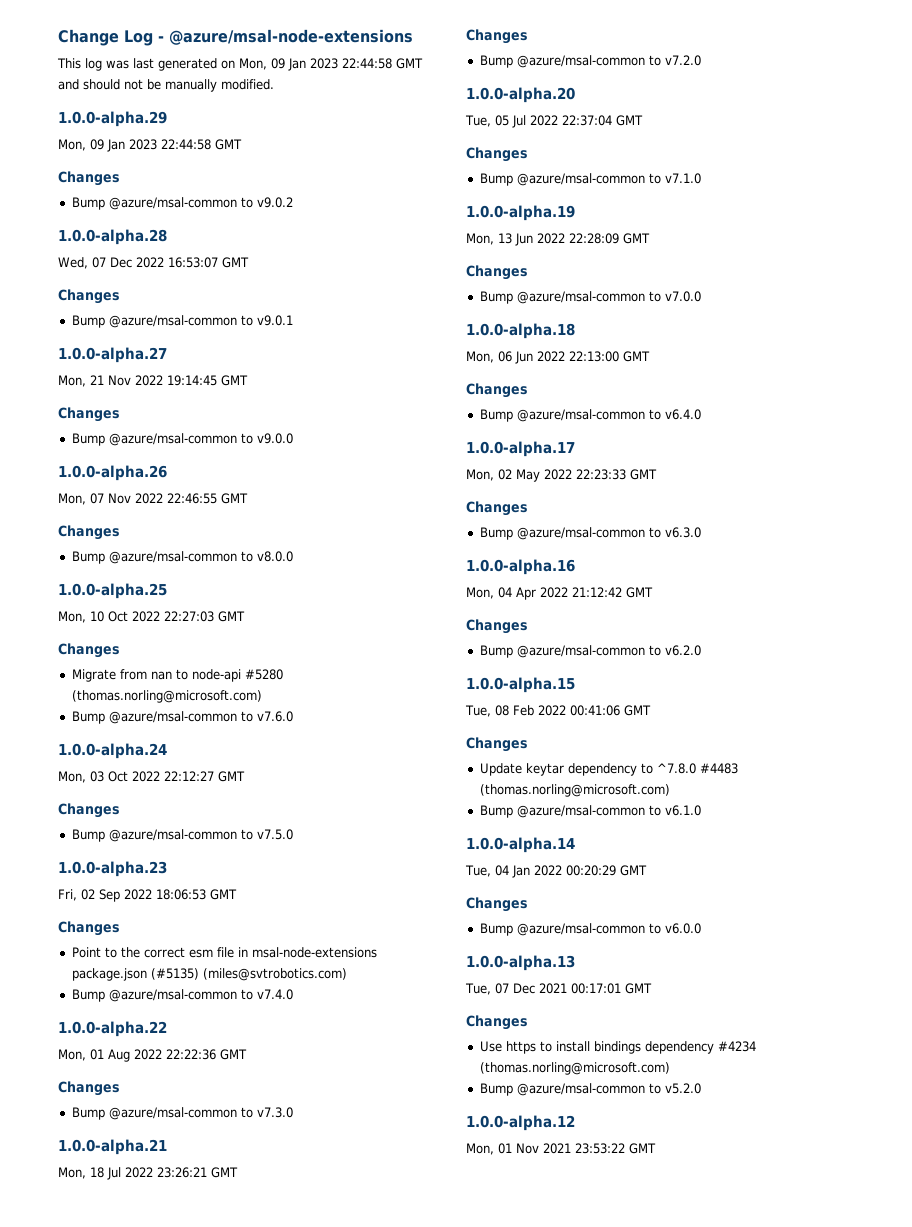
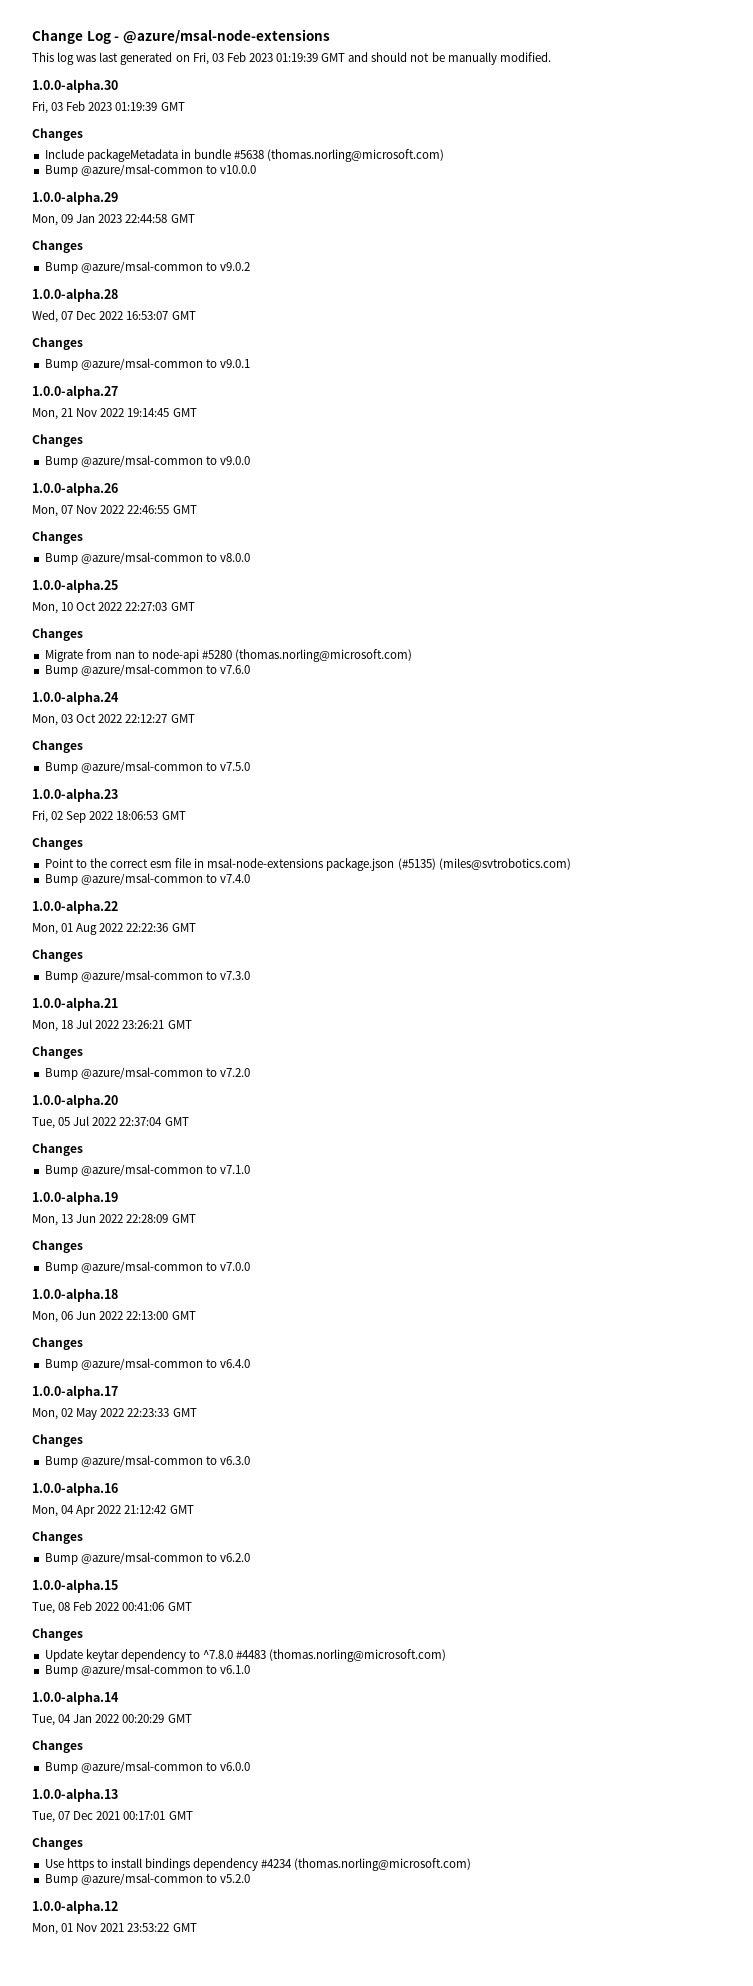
[239,58,392,71] Mon, 09 Jan 2023 22:44:58 -> [192,52,319,65] Fri, 03 Feb 2023 01:19:39
(274, 84) none -> [32,79,118,93] [32,101,185,114] [32,128,83,141] [44,149,445,162] [44,164,256,177] // 1.0.0-alpha.30 // Fri, 03 Feb 2023 01:19:39 GMT // Changes // Include packageMetadata in bundle #5638 (thomas.norling@microsoft.com) // Bump @azure/msal-common to v10.0.0

